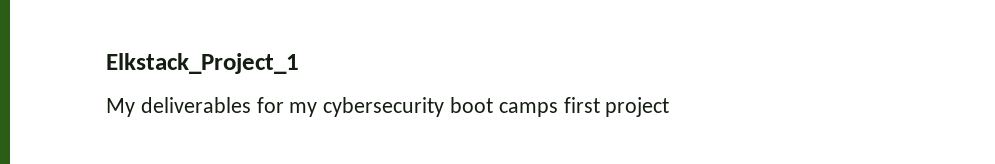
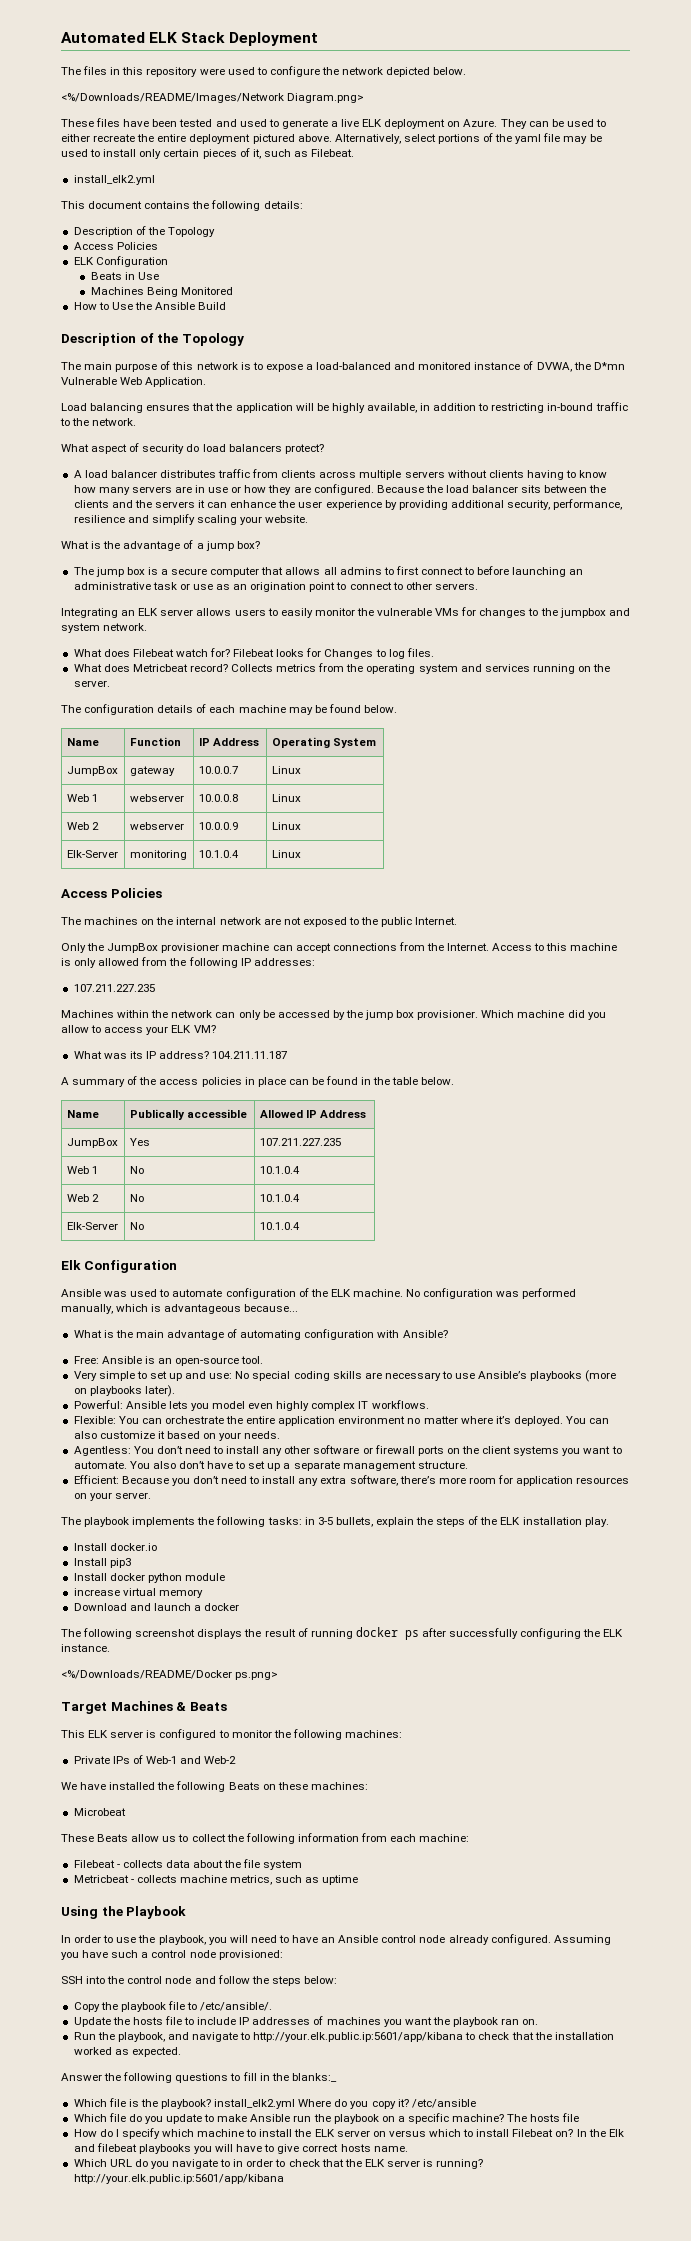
[106,53,299,74] [106,97,670,117] Elkstack_Project_1 // My deliverables for my cybersecurity boot camps first project -> [61,32,318,46] [61,66,467,77] [61,93,365,103] [61,118,606,129] [61,133,602,144] [61,148,355,159] [73,175,155,185] [61,200,303,211] [73,226,215,237] [73,242,158,250] [73,256,168,267] [90,272,159,280] [90,287,233,297] [73,302,227,310] [61,333,244,346] [61,361,625,372] [61,377,207,387] [61,402,628,413] [60,418,137,426] [61,443,324,454] [73,469,608,480] [73,484,607,495] [73,499,623,510] [73,514,309,525] [61,540,260,551] [73,566,584,577] [73,582,478,592] [61,607,630,618] [61,623,148,633] [73,648,434,659] [73,663,611,674] [73,680,110,687] [61,704,397,715] [66,738,99,746] [129,737,181,746] [198,738,259,746] [271,737,376,748] [66,766,118,776] [129,766,175,776] [198,766,238,774] [271,766,301,774] [66,794,98,802] [129,794,184,802] [198,794,238,802] [271,794,301,802] [66,822,99,830] [129,822,184,830] [198,822,238,830] [271,822,301,830] [66,850,118,858] [129,850,187,860] [198,850,239,858] [271,850,301,858] [61,888,162,898] [61,917,458,927] [61,942,618,953] [61,957,315,968] [73,984,155,992] [61,1010,606,1020] [61,1025,216,1035] [73,1051,288,1059] [61,1076,455,1087] [66,1110,99,1118] [129,1109,247,1120] [259,1110,366,1118] [66,1138,118,1148] [129,1138,150,1146] [259,1138,341,1146] [66,1166,98,1174] [129,1166,144,1174] [259,1166,300,1174] [66,1194,99,1202] [129,1194,144,1202] [259,1194,300,1202] [66,1222,118,1230] [129,1222,144,1230] [259,1222,300,1230] [61,1260,177,1273] [61,1288,577,1299] [61,1304,299,1314] [73,1329,448,1340] [73,1356,264,1366] [73,1370,617,1382] [73,1385,175,1397] [73,1400,429,1411] [73,1416,610,1426] [73,1431,281,1441] [73,1445,622,1456] [73,1461,468,1471] [73,1475,630,1486] [73,1492,151,1501] [61,1516,609,1527] [73,1543,157,1551] [73,1558,131,1568] [73,1573,225,1583] [73,1588,203,1598] [73,1603,240,1611] [61,1627,624,1640] [61,1644,110,1652] [61,1670,279,1680] [61,1701,227,1714] [61,1729,402,1740] [73,1755,237,1764] [61,1781,368,1792] [73,1808,126,1816] [61,1833,470,1844] [73,1859,303,1870] [73,1875,359,1885] [61,1906,187,1919] [61,1934,611,1945] [61,1950,283,1960] [61,1975,337,1986] [73,2001,273,2012] [73,2016,539,2027] [73,2032,614,2042] [73,2047,181,2057] [61,2072,337,2083] [73,2098,476,2109] [73,2113,580,2124] [73,2128,624,2139] [73,2143,408,2154] [73,2159,484,2169] [73,2174,284,2184] Automated ELK Stack Deployment // The files in this repository were used to configure the network depicted below. // <%/Downloads/README/Images/Network Diagram.png> // These files have been tested and used to generate a live ELK deployment on Azure. They can be used to either recreate the entire deployment pictured above. Alternatively, select portions of the yaml file may be used to install only certain pieces of it, such as Filebeat. // install_elk2.yml // This document contains the following details: // Description of the Topology // Access Policies // ELK Configuration // Beats in Use // Machines Being Monitored // How to Use the Ansible Build // Description of the Topology // The main purpose of this network is to expose a load-balanced and monitored instance of DVWA, the D*mn Vulnerable Web Application. // Load balancing ensures that the application will be highly available, in addition to restricting in-bound traffic to the network. // What aspect of security do load balancers protect? // A load balancer distributes traffic from clients across multiple servers without clients having to know how many servers are in use or how they are configured. Because the load balancer sits between the clients and the servers it can enhance the user experience by providing additional security, performance, resilience and simplify scaling your website. // What is the advantage of a jump box? // The jump box is a secure computer that allows all admins to first connect to before launching an administrative task or use as an origination point to connect to other servers. // Integrating an ELK server allows users to easily monitor the vulnerable VMs for changes to the jumpbox and system network. // What does Filebeat watch for? Filebeat looks for Changes to log files. // What does Metricbeat record? Collects metrics from the operating system and services running on the server. // The configuration details of each machine may be found below. // Name | Function | IP Address | Operating System // JumpBox | gateway | 10.0.0.7 | Linux // Web 1 | webserver | 10.0.0.8 | Linux // Web 2 | webserver | 10.0.0.9 | Linux // Elk-Server | monitoring | 10.1.0.4 | Linux // Access Policies // The machines on the internal network are not exposed to the public Internet. // Only the JumpBox provisioner machine can accept connections from the Internet. Access to this machine is only allowed from the following IP addresses: // 107.211.227.235 // Machines within the network can only be accessed by the jump box provisioner. Which machine did you allow to access your ELK VM? // What was its IP address? 104.211.11.187 // A summary of the access policies in place can be found in the table below. // Name | Publically accessible | Allowed IP Address // JumpBox | Yes | 107.211.227.235 // Web 1 | No | 10.1.0.4 // Web 2 | No | 10.1.0.4 // Elk-Server | No | 10.1.0.4 // Elk Configuration // Ansible was used to automate configuration of the ELK machine. No configuration was performed manually, which is advantageous because... // What is the main advantage of automating configuration with Ansible? // Free: Ansible is an open-source tool. // Very simple to set up and use: No special coding skills are necessary to use Ansible’s playbooks (more on playbooks later). // Powerful: Ansible lets you model even highly complex IT workflows. // Flexible: You can orchestrate the entire application environment no matter where it’s deployed. You can also customize it based on your needs. // Agentless: You don’t need to install any other software or firewall ports on the client systems you want to automate. You also don’t have to set up a separate management structure. // Efficient: Because you don’t need to install any extra software, there’s more room for application resources on your server. // The playbook implements the following tasks: in 3-5 bullets, explain the steps of the ELK installation play. // Install docker.io // Install pip3 // Install docker python module // increase virtual memory // Download and launch a docker // The following screenshot displays the result of running docker ps after successfully configuring the ELK instance. // <%/Downloads/README/Docker ps.png> // Target Machines & Beats // This ELK server is configured to monitor the following machines: // Private IPs of Web-1 and Web-2 // We have installed the following Beats on these machines: // Microbeat // These Beats allow us to collect the following information from each machine: // Filebeat - collects data about the file system // Metricbeat - collects machine metrics, such as uptime // Using the Playbook // In order to use the playbook, you will need to have an Ansible control node already configured. Assuming you have such a control node provisioned: // SSH into the control node and follow the steps below: // Copy the playbook file to /etc/ansible/. // Update the hosts file to include IP addresses of machines you want the playbook ran on. // Run the playbook, and navigate to http://your.elk.public.ip:5601/app/kibana to check that the installation worked as expected. // Answer the following questions to fill in the blanks:_ // Which file is the playbook? install_elk2.yml Where do you copy it? /etc/ansible // Which file do you update to make Ansible run the playbook on a specific machine? The hosts file // How do I specify which machine to install the ELK server on versus which to install Filebeat on? In the Elk and filebeat playbooks you will have to give correct hosts name. // Which URL do you navigate to in order to check that the ELK server is running? http://your.elk.public.ip:5601/app/kibana

